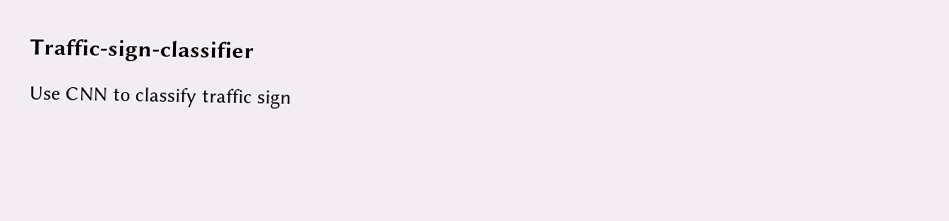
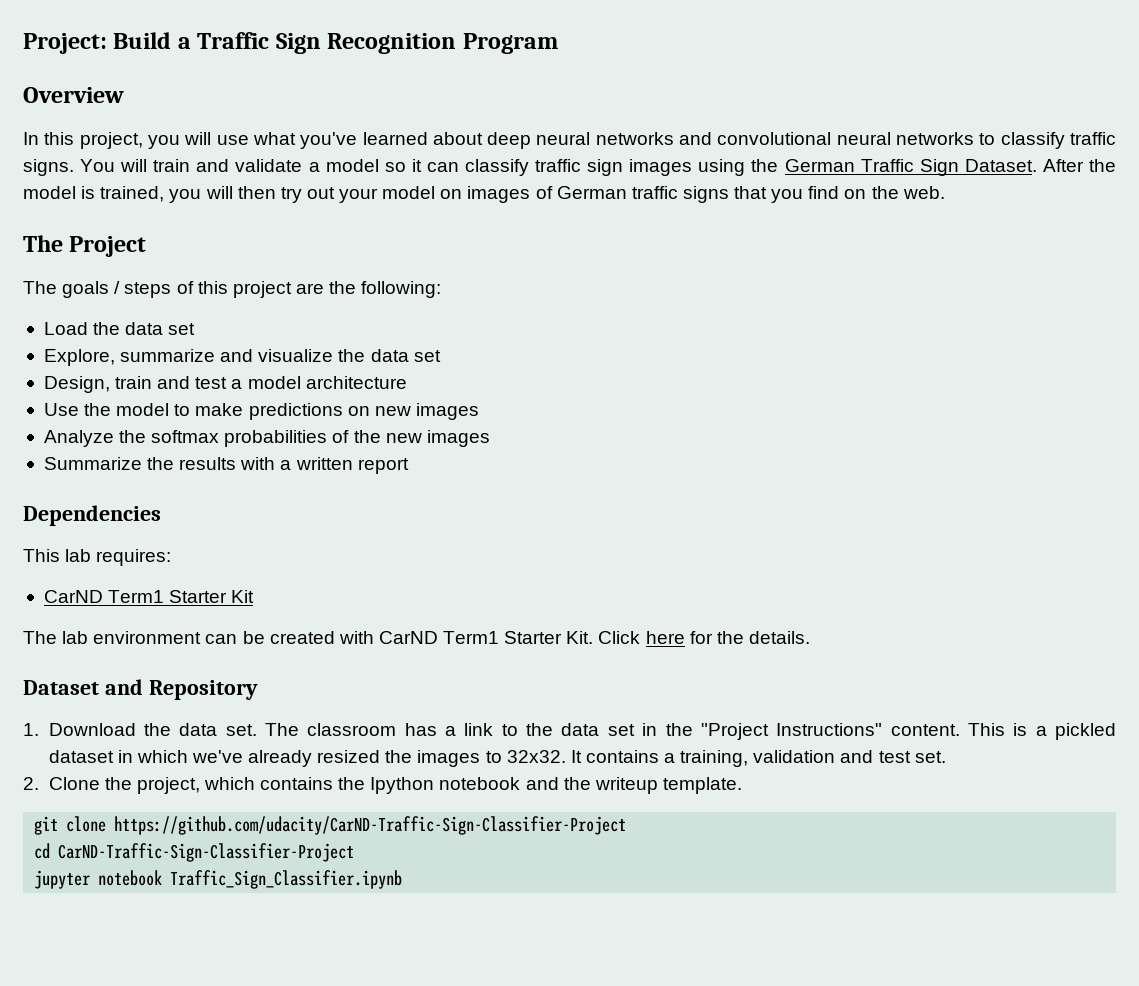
[29,38,255,64] [29,86,292,109] Traffic-sign-classifier // Use CNN to classify traffic sign -> [23,32,558,54] [23,87,124,103] [23,132,1116,149] [23,159,1116,176] [23,186,945,203] [23,235,147,257] [23,281,442,298] [43,322,196,335] [43,349,441,366] [43,376,407,393] [43,403,479,420] [43,430,490,447] [43,457,409,474] [23,505,161,526] [23,549,172,566] [43,590,255,603] [23,631,810,644] [23,679,258,700] [23,723,1117,740] [48,750,946,767] [23,777,742,794] [34,816,627,835] [34,843,355,862] [34,870,403,889] Project: Build a Traffic Sign Recognition Program // Overview // In this project, you will use what you've learned about deep neural networks and convolutional neural networks to classify traffic signs. You will train and validate a model so it can classify traffic sign images using the German Traffic Sign Dataset. After the model is trained, you will then try out your model on images of German traffic signs that you find on the web. // The Project // The goals / steps of this project are the following: // Load the data set // Explore, summarize and visualize the data set // Design, train and test a model architecture // Use the model to make predictions on new images // Analyze the softmax probabilities of the new images // Summarize the results with a written report // Dependencies // This lab requires: // CarND Term1 Starter Kit // The lab environment can be created with CarND Term1 Starter Kit. Click here for the details. // Dataset and Repository // 1. Download the data set. The classroom has a link to the data set in the "Project Instructions" content. This is a pickled dataset in which we've already resized the images to 32x32. It contains a training, validation and test set. // 2. Clone the project, which contains the Ipython notebook and the writeup template. // git clone https://github.com/udacity/CarND-Traffic-Sign-Classifier-Project // cd CarND-Traffic-Sign-Classifier-Project // jupyter notebook Traffic_Sign_Classifier.ipynb

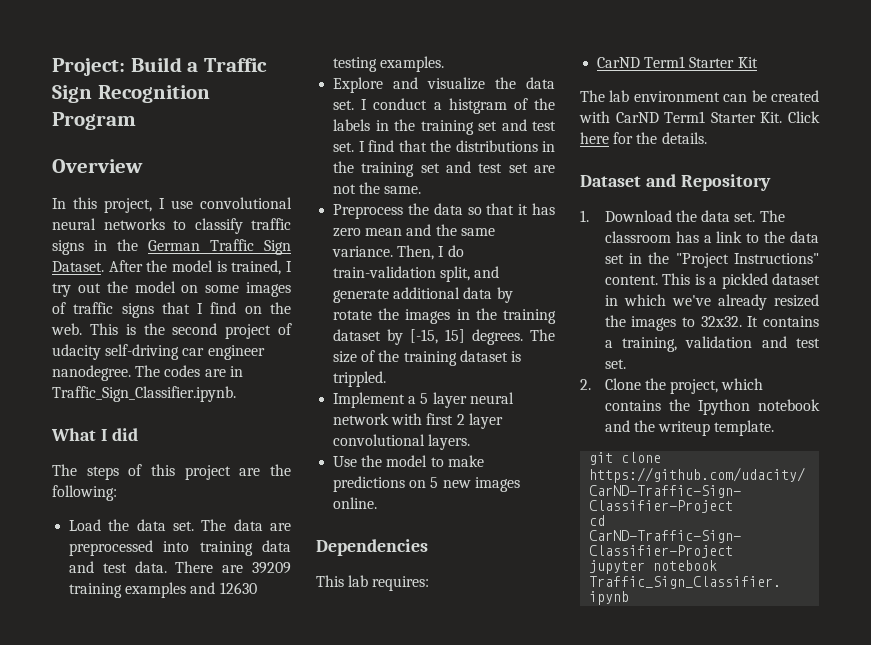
[147,132,713,149] you will use what you've learned about deep neural networks and -> [159,198,193,209] I use
[23,159,746,176] signs. You will train and validate a model so it can classify traffic sign images using -> [52,240,107,255] signs in
[169,186,276,203] you will then -> [286,261,292,272] I
[339,188,379,203] your -> [106,281,128,293] the
(463, 194) none -> [205,285,240,293] some
[556,186,627,199] German -> (66, 308) none
[771,189,804,203] you -> [197,303,204,314] I
[23,235,147,257] [23,281,121,298] // The Project // The goals / -> [89,323,292,339] [52,344,265,360] [52,365,243,381] [52,386,236,402] [51,428,138,441] [52,464,77,476] This is the second project of udacity self-driving car engineer nanodegree. The codes are in Traffic_Sign_Classifier.ipynb. // What I did // The
[168,323,196,335] [43,349,441,366] [43,376,407,393] set // Explore, summarize and visualize the data set // Design, train and test a model architecture -> [173,519,291,531] [69,540,291,556] [69,561,291,574] [69,582,257,598] [333,56,445,72] [333,77,555,93] [333,98,555,114] [333,119,556,135] [333,140,555,152] [333,161,555,177] [333,182,422,194] [333,203,555,219] [333,224,495,237] [332,245,464,260] [333,266,500,282] [333,287,513,303] [333,308,556,324] [333,329,555,345] [333,350,521,366] [333,371,387,387] [333,392,514,408] [333,413,503,429] [333,434,471,450] set. The data are preprocessed into training data and test data. There are 39209 training examples and 12630 testing examples. // Explore and visualize the data set. I conduct a histgram of the labels in the training set and test set. I find that the distributions in the training set and test set are not the same. // Preprocess the data so that it has zero mean and the same variance. Then, I do train-validation split, and generate additional data by rotate the images in the training dataset by [-15, 15] degrees. The size of the training dataset is trippled. // Implement a 5 layer neural network with first 2 layer convolutional layers.
[374,403,479,420] [43,430,490,447] [43,457,409,474] new images // Analyze the softmax probabilities of the new images // Summarize the results with a written report -> [430,477,520,492] [333,497,378,509] 5 new images online.

